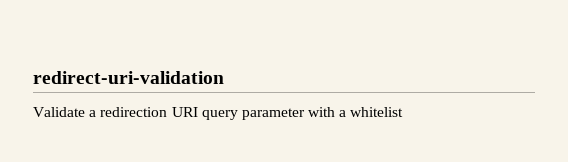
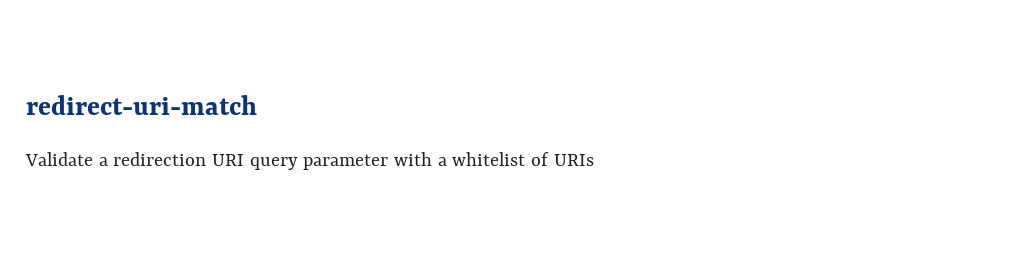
[33,71,224,84] redirect-uri-validation -> [26,95,257,115] redirect-uri-match
(404, 112) none -> [531,152,594,166] of URIs

